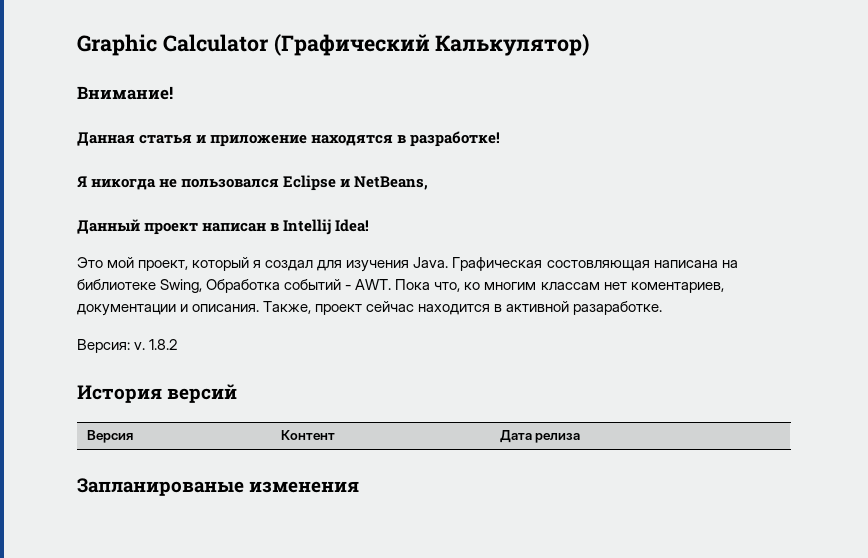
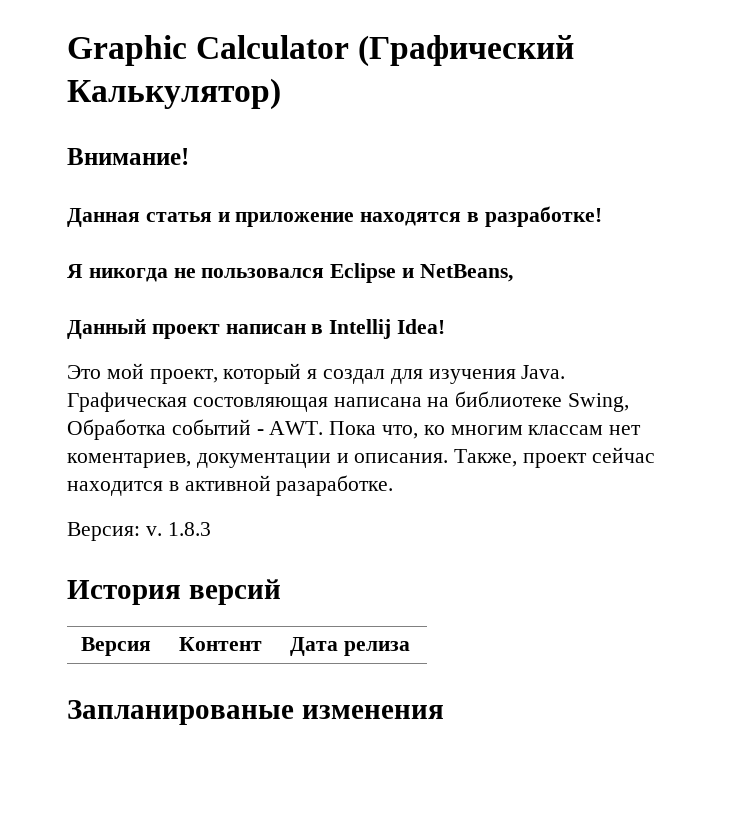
[149,339,178,350] 1.8.2 -> [167,522,211,536] 1.8.3

